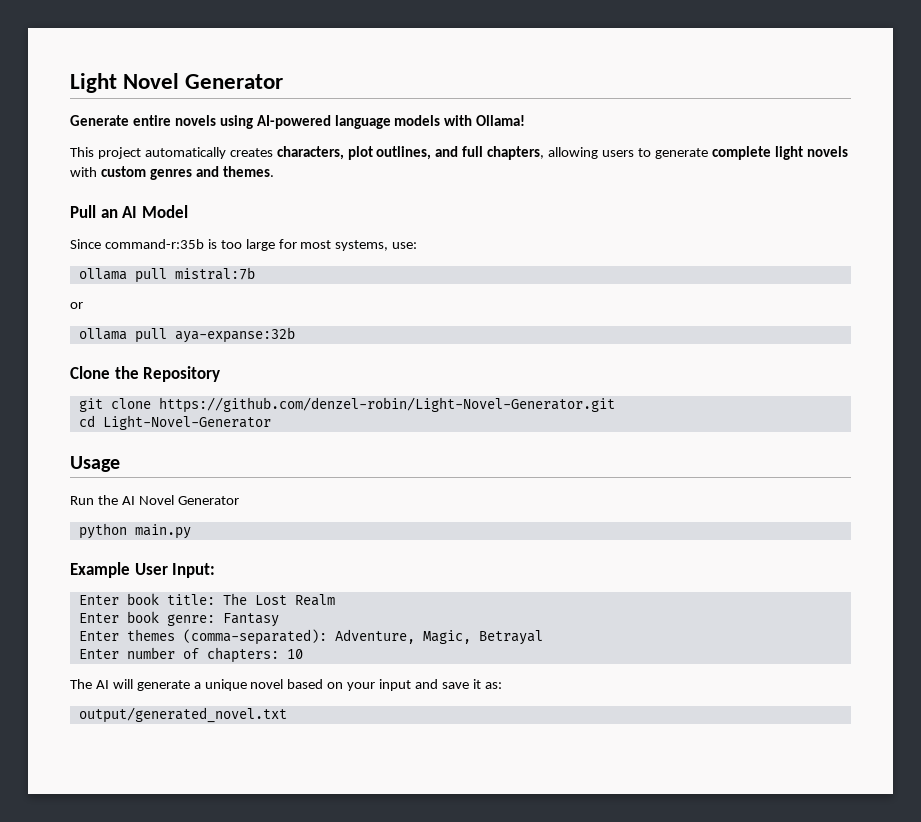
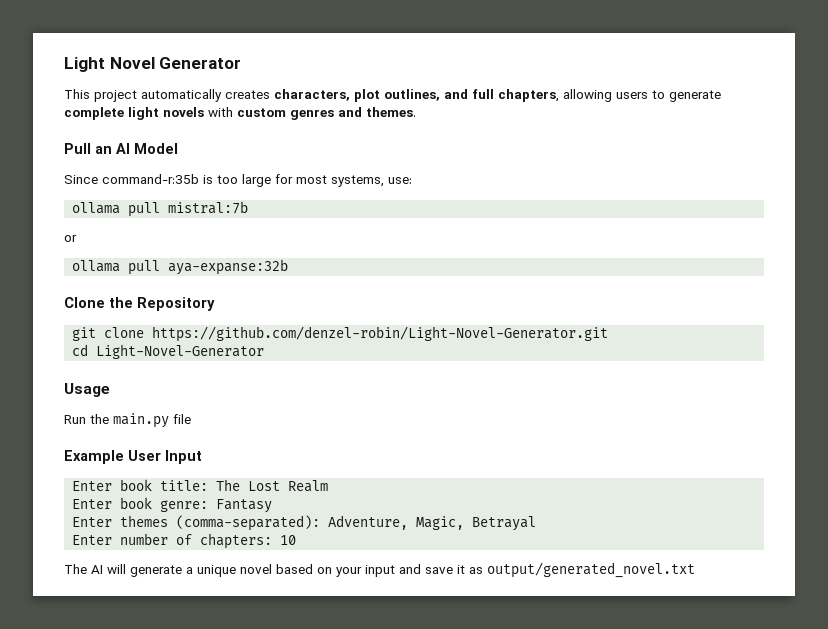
[70,115,526,129] // Generate entire novels using AI-powered language models with Ollama! -> (242, 63) none
[121,495,239,505] [78,523,127,539] AI Novel Generator // python -> (109, 419) none
(191, 531) none -> [173,414,191,424] file
[172,563,216,578] Input: -> [165,450,202,464] Input
[484,682,502,689] as: // -> [469,567,483,574] as

